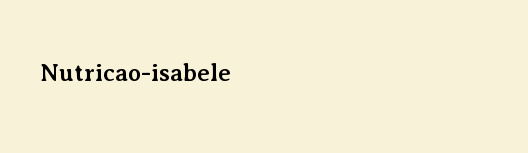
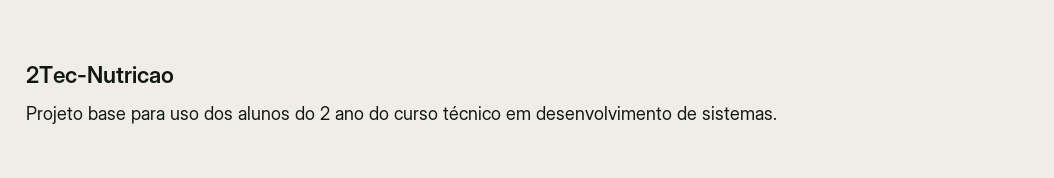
[40,63,231,81] Nutricao-isabele -> [26,66,174,83] [26,106,777,124] 2Tec-Nutricao // Projeto base para uso dos alunos do 2 ano do curso técnico em desenvolvimento de sistemas.

